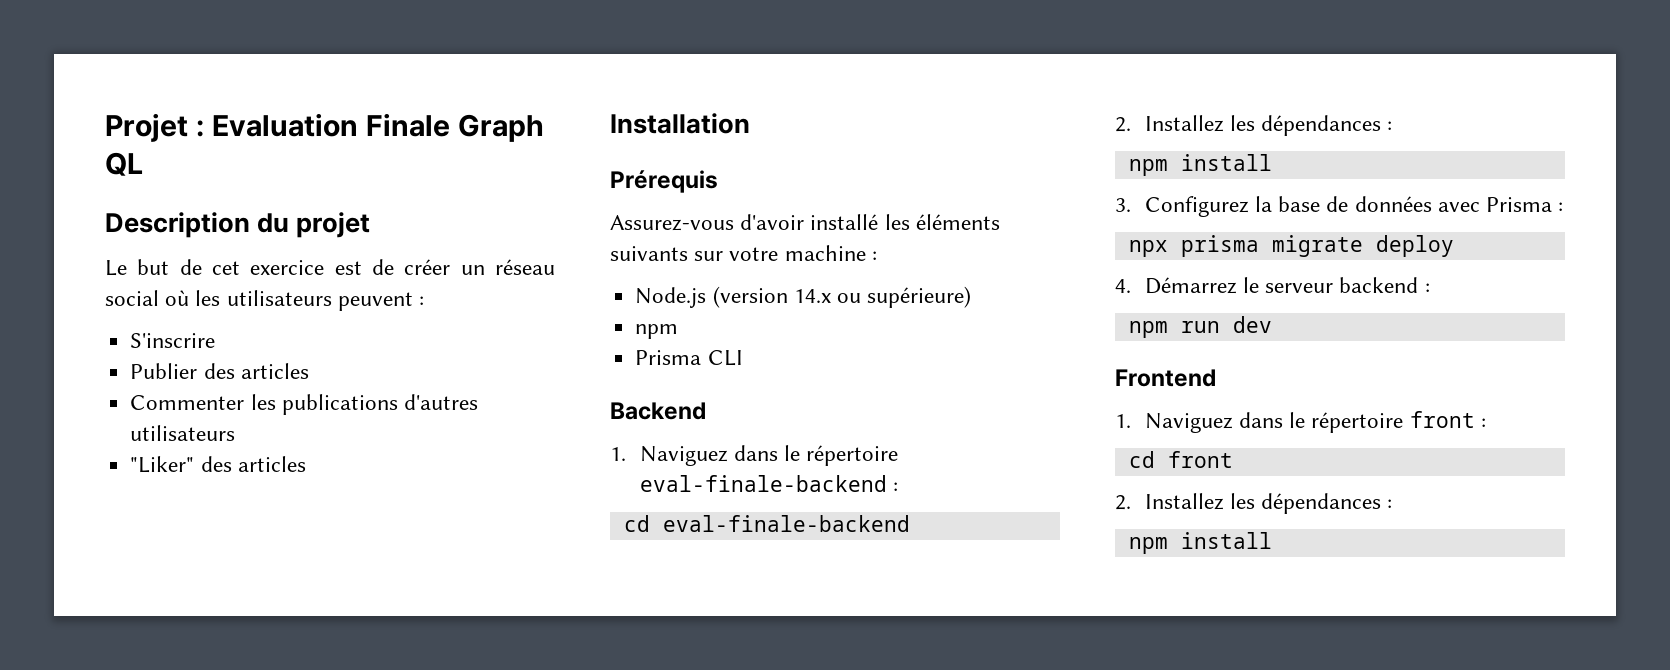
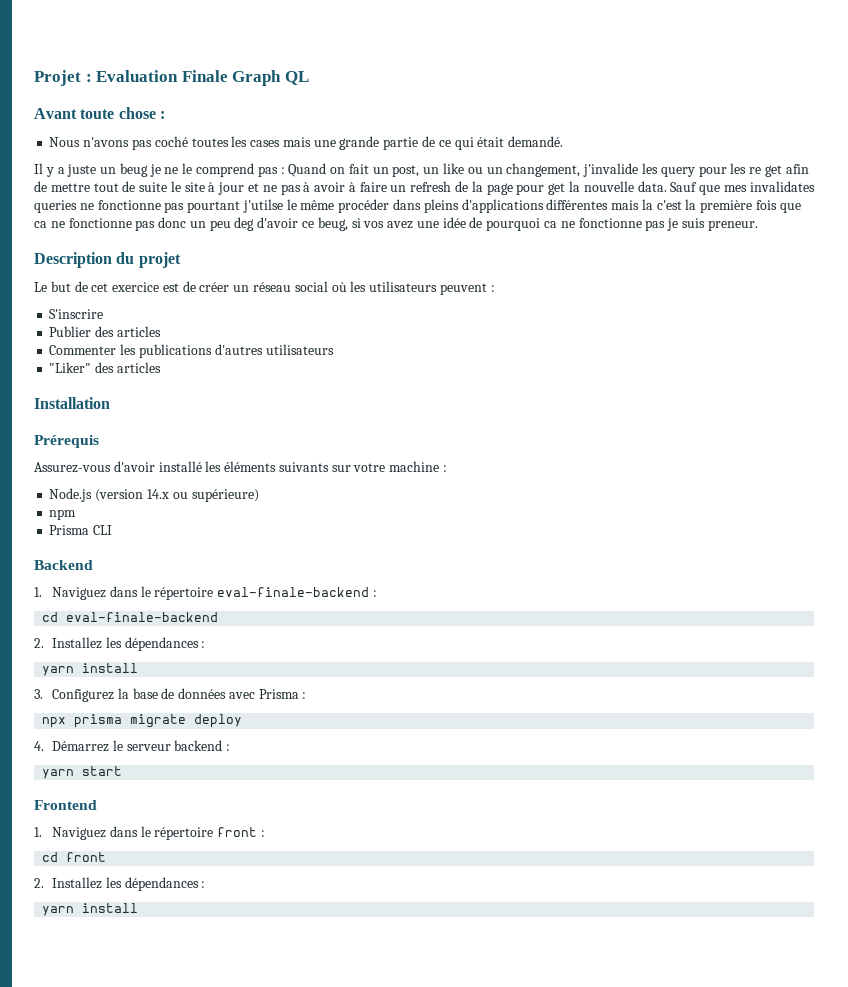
(143, 164) none -> [34,107,165,119] [49,136,564,150] [34,163,809,177] [34,181,815,195] [34,199,801,213] [34,217,758,231] // Avant toute chose : // Nous n'avons pas coché toutes les cases mais une grande partie de ce qui était demandé. // Il y a juste un beug je ne le comprend pas : Quand on fait un post, un like ou un changement, j'invalide les query pour les re get afin de mettre tout de suite le site à jour et ne pas à avoir à faire un refresh de la page pour get la nouvelle data. Sauf que mes invalidates queries ne fonctionne pas pourtant j'utilse le même procéder dans pleins d'applications différentes mais la c'est la première fois que ca ne fonctionne pas donc un peu deg d'avoir ce beug, si vos avez une idée de pourquoi ca ne fonctionne pas je suis preneur.
[1128,159,1168,176] npm -> [42,666,75,676] yarn
[1128,316,1272,338] npm run dev -> [42,766,123,779] yarn start
[1128,537,1168,554] npm -> [42,906,75,916] yarn

